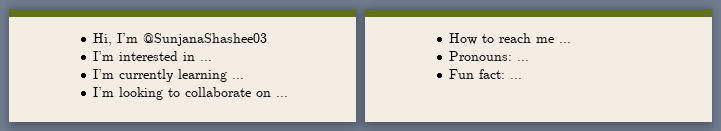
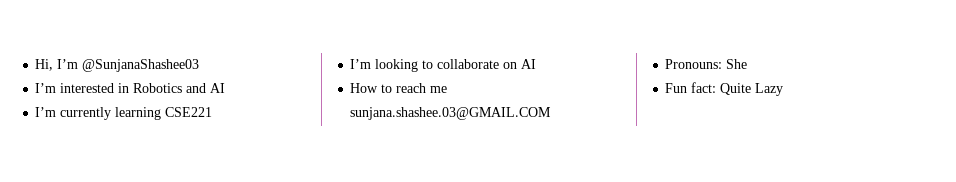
[200,60,213,61] ... -> [133,83,226,93] Robotics and AI
[232,78,245,79] ... -> [165,107,213,117] CSE221
[276,96,289,97] ... -> [521,59,537,69] AI
[559,42,572,43] ... -> [350,107,552,120] sunjana.shashee.03@GMAIL.COM
[517,60,530,61] ... -> [726,59,748,69] She
[510,78,523,79] ... -> [720,83,784,96] Quite Lazy

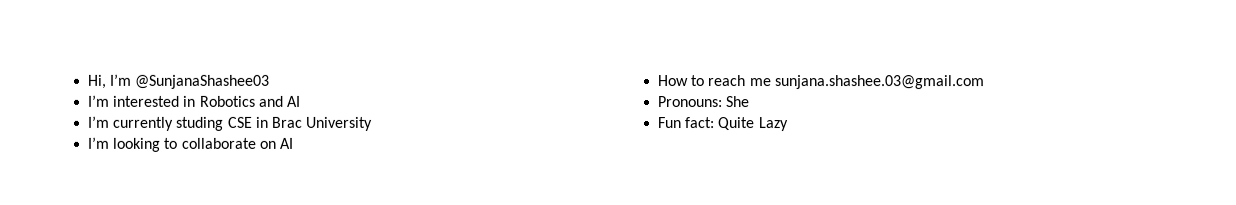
[115,107,213,120] learning CSE221 -> [175,116,373,131] studing CSE in Brac University
[350,107,552,120] sunjana.shashee.03@GMAIL.COM -> [774,75,985,90] sunjana.shashee.03@gmail.com

